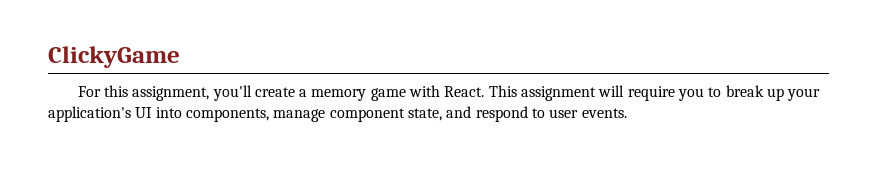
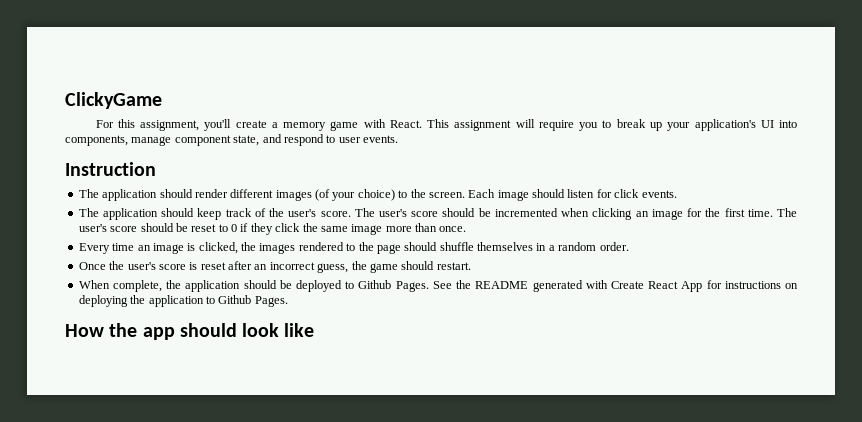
(627, 113) none -> [65,162,156,176] [78,189,677,201] [78,208,797,220] [78,223,467,235] [78,242,629,254] [78,261,471,273] [78,280,798,292] [78,295,288,307] [65,323,315,340] // Instruction // The application should render different images (of your choice) to the screen. Each image should listen for click events. // The application should keep track of the user's score. The user's score should be incremented when clicking an image for the first time. The user's score should be reset to 0 if they click the same image more than once. // Every time an image is clicked, the images rendered to the page should shuffle themselves in a random order. // Once the user's score is reset after an incorrect guess, the game should restart. // When complete, the application should be deployed to Github Pages. See the README generated with Create React App for instructions on deploying the application to Github Pages. // How the app should look like

